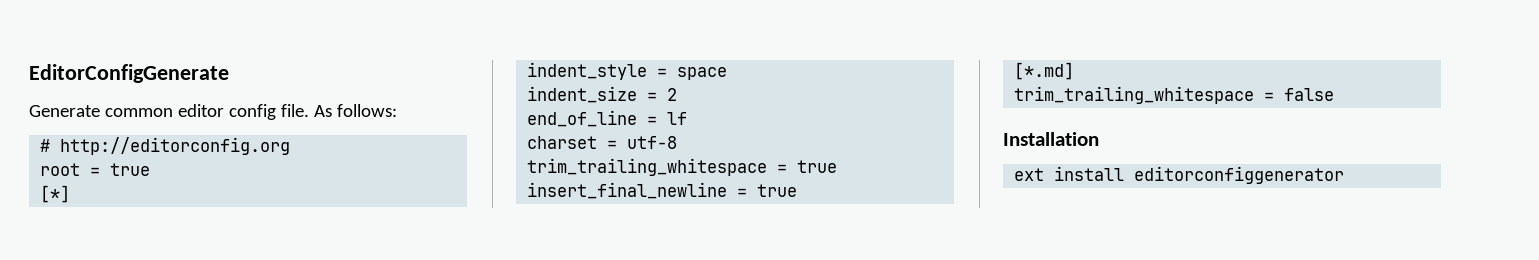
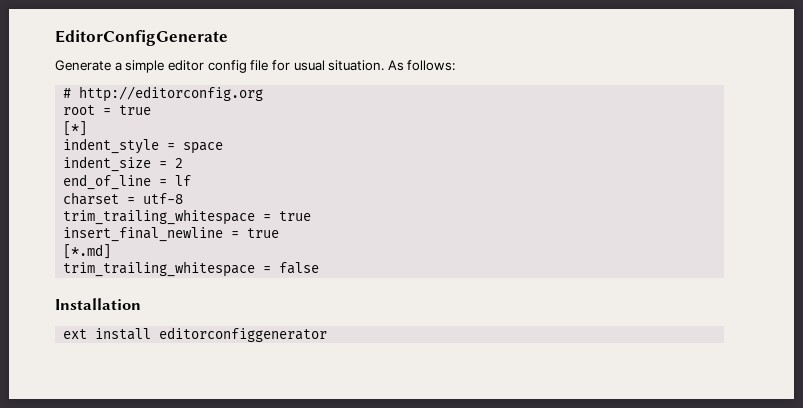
[104,104,309,120] common editor config file. -> [114,60,385,73] a simple editor config file for usual situation.

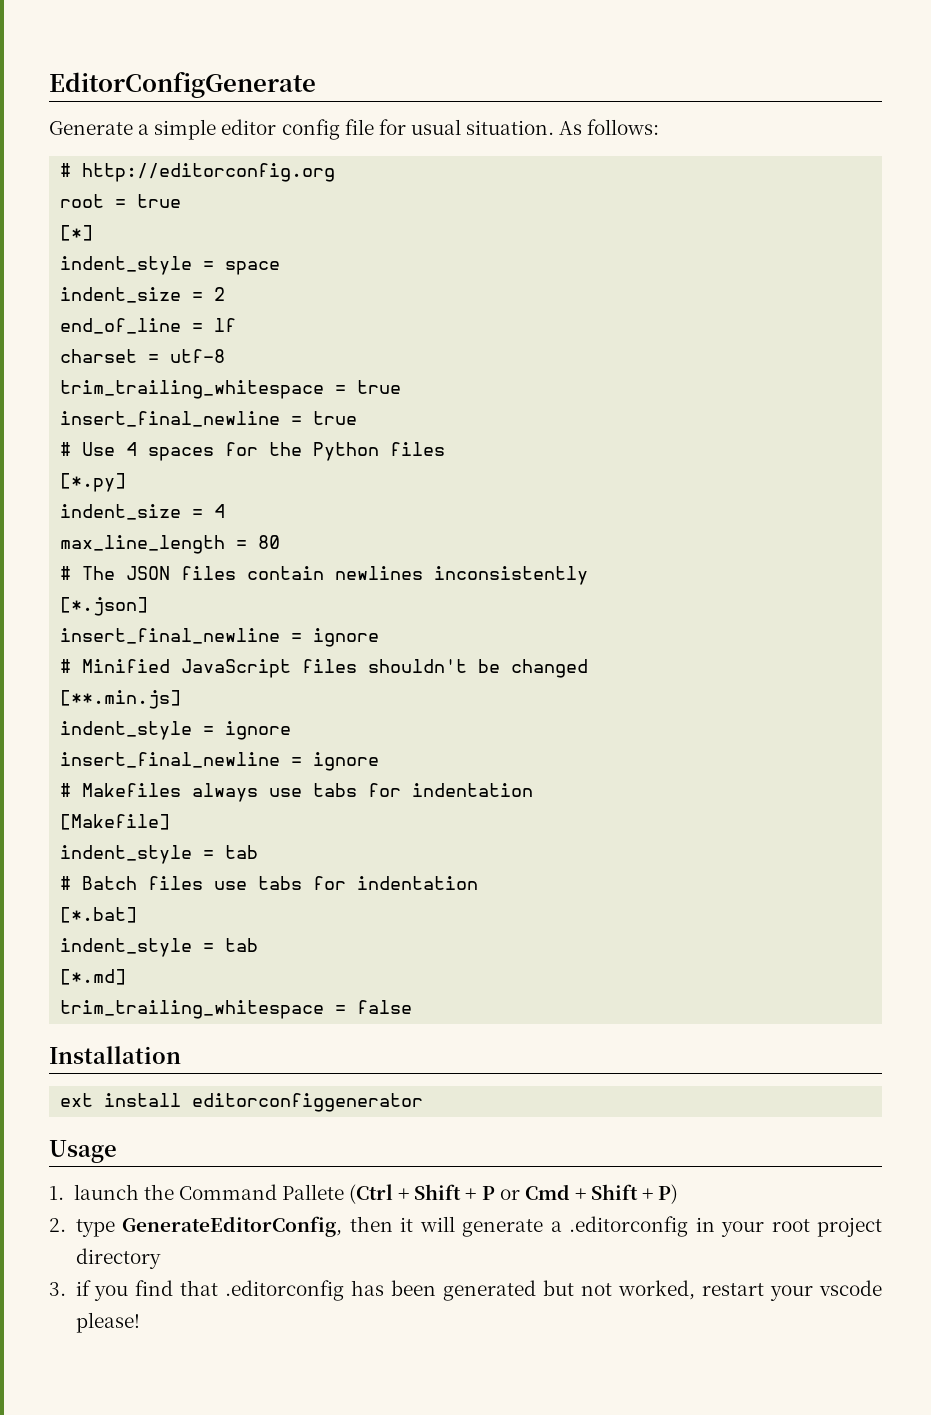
(280, 233) none -> [60,442,446,461] [60,473,127,492] [60,504,226,520] [60,535,281,554] [60,566,589,585] [60,597,149,616] [60,628,380,647] [60,659,589,678] [60,690,182,709] [60,721,292,740] [60,752,380,771] [60,783,534,802] [60,814,171,830] [60,845,259,864] [60,876,479,890] [60,907,138,923] [60,938,259,957] // # Use 4 spaces for the Python files // [*.py] // indent_size = 4 // max_line_length = 80 // # The JSON files contain newlines inconsistently // [*.json] // insert_final_newline = ignore // # Minified JavaScript files shouldn't be changed // [**.min.js] // indent_style = ignore // insert_final_newline = ignore // # Makefiles always use tabs for indentation // [Makefile] // indent_style = tab // # Batch files use tabs for indentation // [*.bat] // indent_style = tab
(328, 334) none -> [49,1140,117,1163] [49,1184,679,1204] [49,1216,882,1237] [75,1248,161,1269] [49,1280,882,1301] [75,1312,140,1333] // Usage // 1. launch the Command Pallete (Ctrl + Shift + P or Cmd + Shift + P) // 2. type GenerateEditorConfig, then it will generate a .editorconfig in your root project directory // 3. if you find that .editorconfig has been generated but not worked, restart your vscode please!

